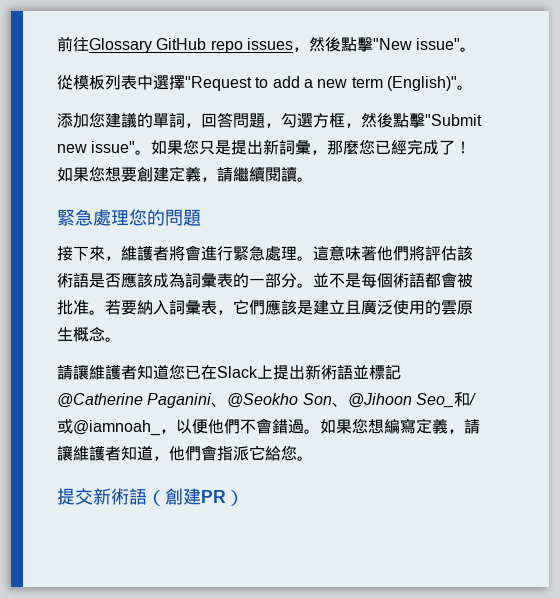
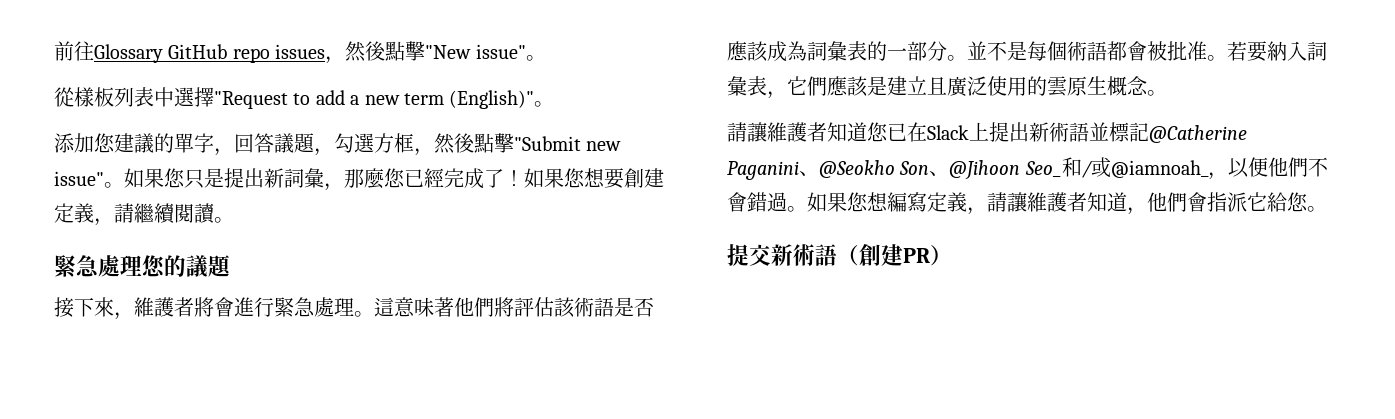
[73,75,89,90] 模 -> [74,87,94,107] 樣
[169,112,249,128] 詞，回答問 -> [194,133,294,156] 字，回答議
[165,209,183,226] 問 -> [186,255,208,278] 議

